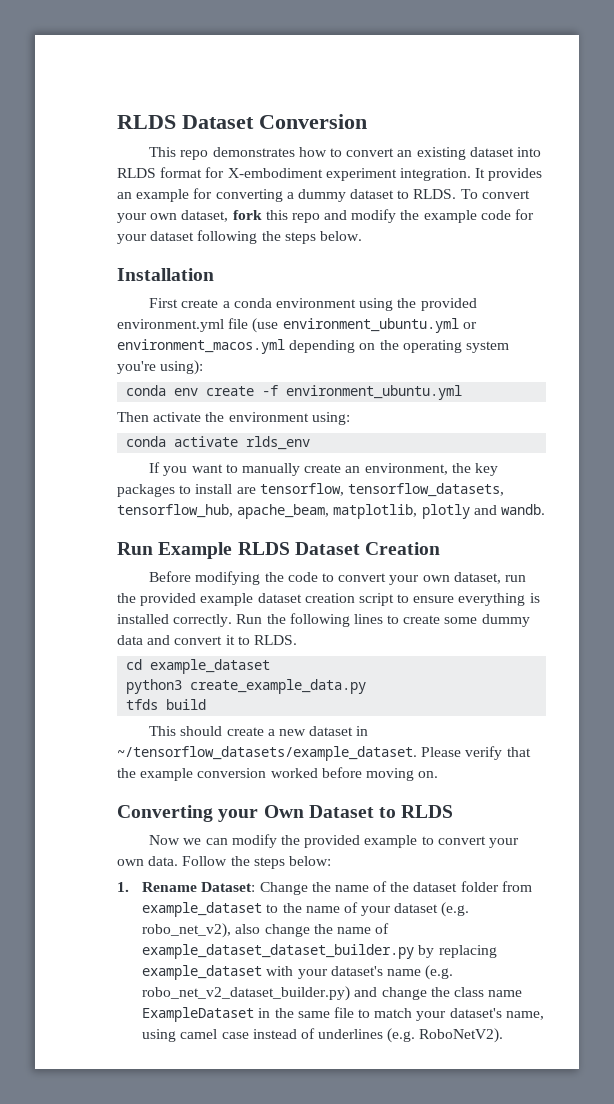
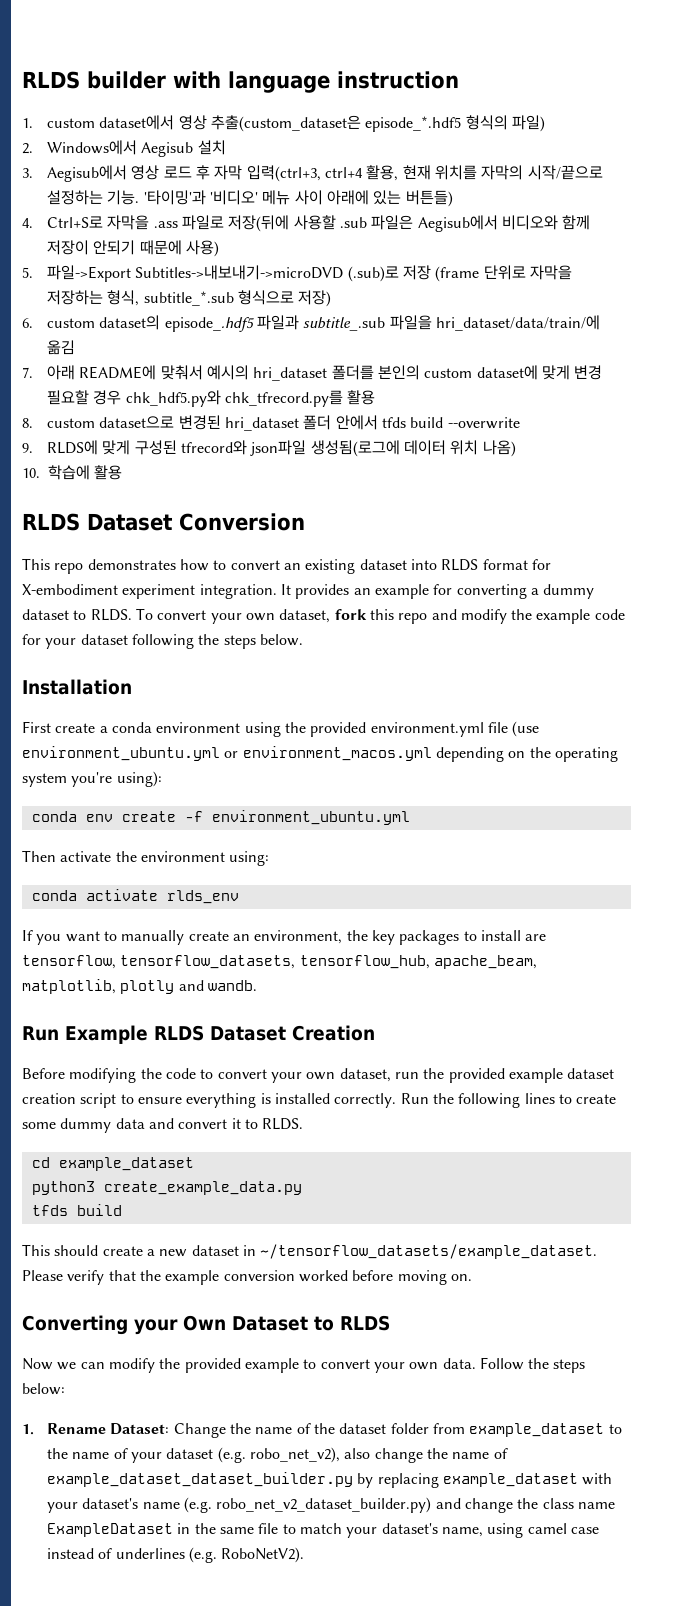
[117,115,176,129] RLDS -> [22,71,459,93] [22,115,546,132] [22,140,226,157] [22,165,603,182] [47,190,453,207] [22,215,591,232] [47,240,220,257] [22,265,573,282] [47,290,332,307] [22,315,601,332] [47,340,76,355] [22,365,603,381] [47,390,376,407] [22,415,520,431] [22,440,516,457] [22,465,123,480] [22,513,80,531] RLDS builder with language instruction // 1. custom dataset에서 영상 추출(custom_dataset은 episode_*.hdf5 형식의 파일) // 2. Windows에서 Aegisub 설치 // 3. Aegisub에서 영상 로드 후 자막 입력(ctrl+3, ctrl+4 활용, 현재 위치를 자막의 시작/끝으로 설정하는 기능. '타이밍'과 '비디오' 메뉴 사이 아래에 있는 버튼들) // 4. Ctrl+S로 자막을 .ass 파일로 저장(뒤에 사용할 .sub 파일은 Aegisub에서 비디오와 함께 저장이 안되기 때문에 사용) // 5. 파일->Export Subtitles->내보내기->microDVD (.sub)로 저장 (frame 단위로 자막을 저장하는 형식, subtitle_*.sub 형식으로 저장) // 6. custom dataset의 episode_.hdf5 파일과 subtitle_.sub 파일을 hri_dataset/data/train/에 옮김 // 7. 아래 README에 맞춰서 예시의 hri_dataset 폴더를 본인의 custom dataset에 맞게 변경 필요할 경우 chk_hdf5.py와 chk_tfrecord.py를 활용 // 8. custom dataset으로 변경된 hri_dataset 폴더 안에서 tfds build --overwrite // 9. RLDS에 맞게 구성된 tfrecord와 json파일 생성됨(로그에 데이터 위치 나옴) // 10. 학습에 활용 // RLDS

